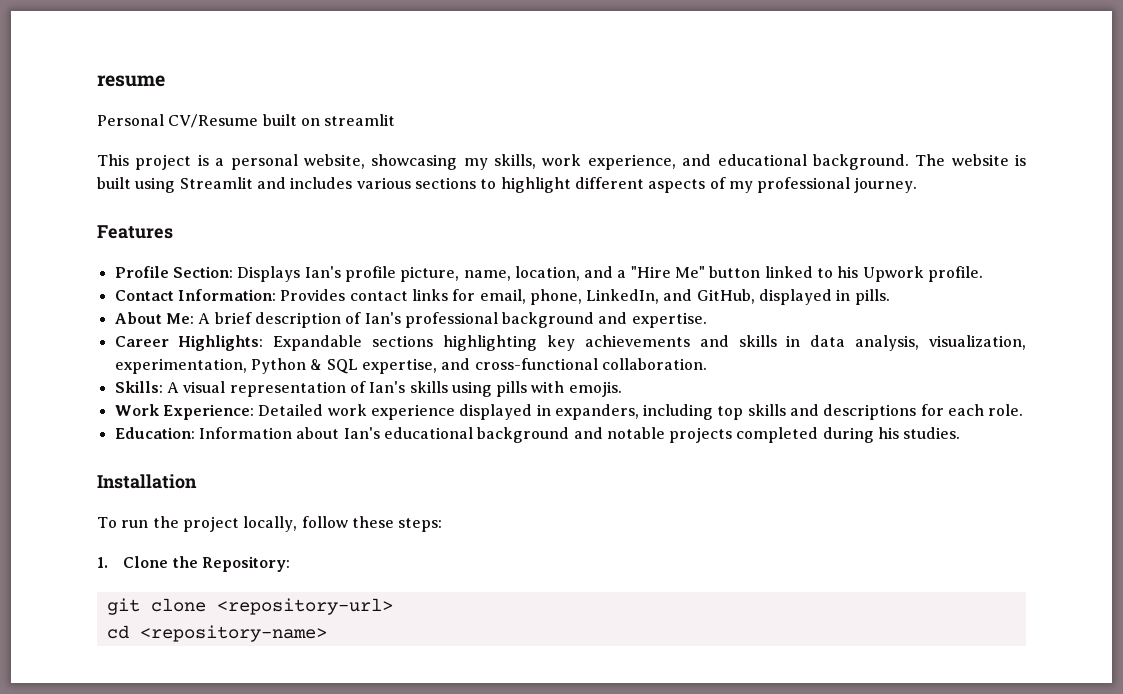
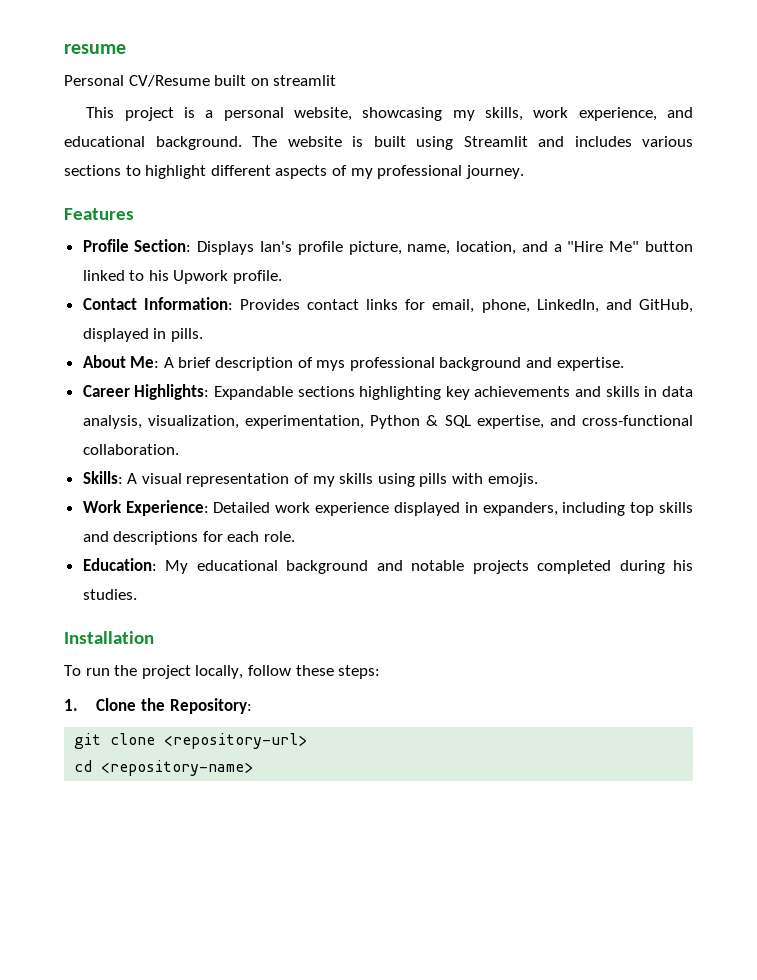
[364,312,401,324] Ian's -> [316,360,346,371] mys
[369,381,406,393] Ian's -> [312,476,335,487] my
[198,427,380,439] Information about Ian's -> [165,560,189,574] My

